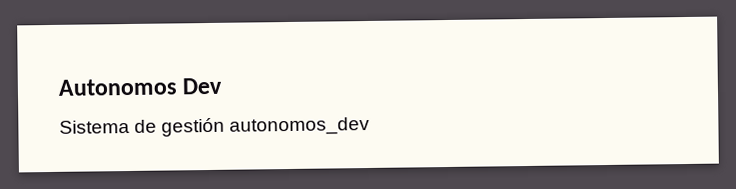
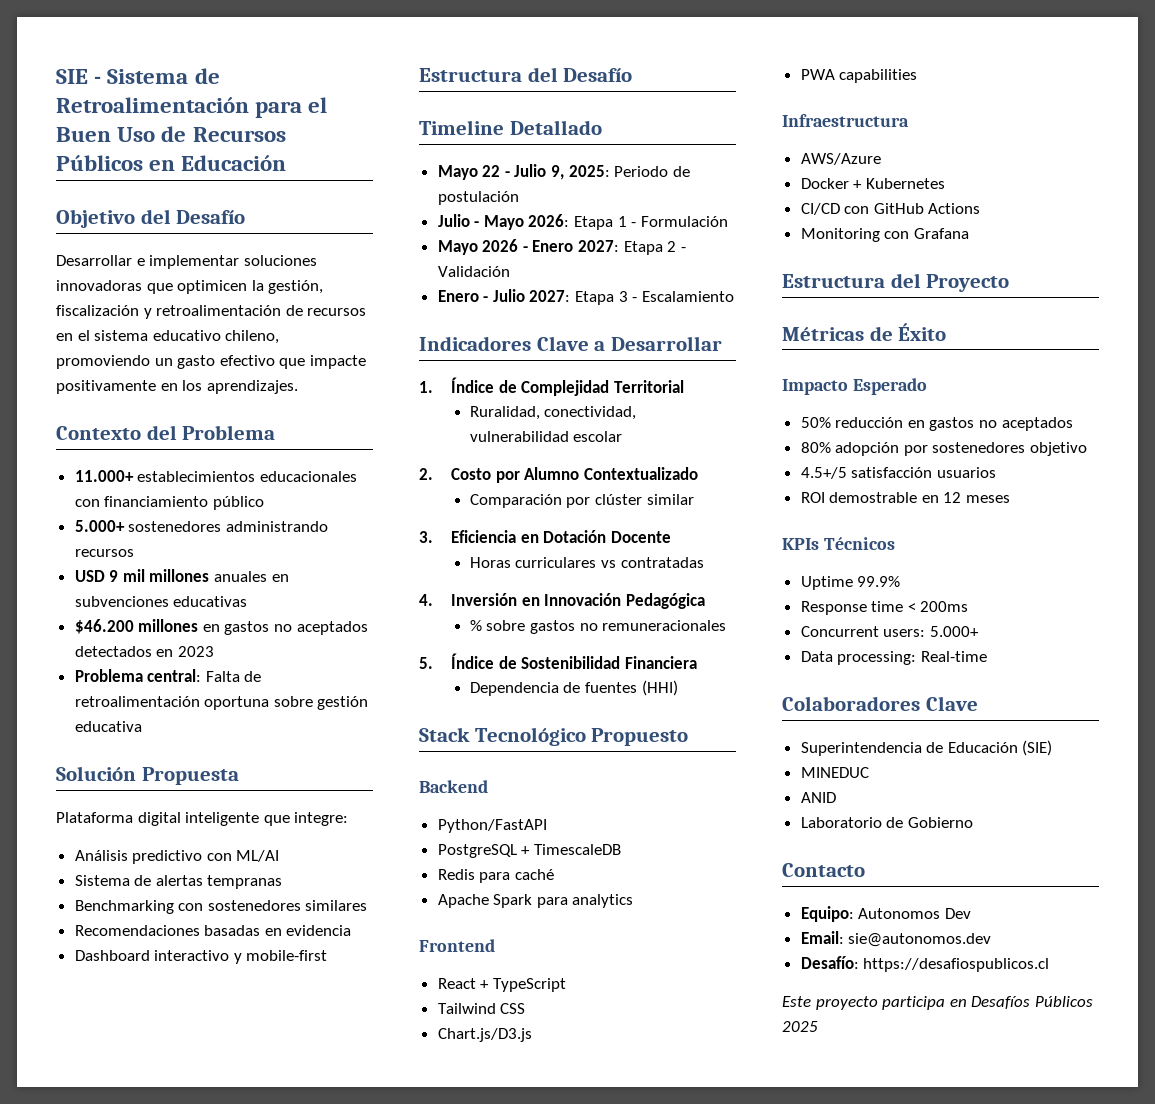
[58,77,223,96] [59,116,371,137] Autonomos Dev // Sistema de gestión autonomos_dev -> [56,68,220,84] [56,97,328,118] [56,126,286,142] [56,155,287,171] [56,209,246,228] [56,255,317,269] [56,280,324,294] [56,305,367,319] [56,330,280,344] [56,355,366,369] [56,380,298,394] [56,425,276,440] [74,470,357,482] [74,496,264,510] [74,520,328,532] [74,549,134,557] [74,569,289,582] [74,596,248,607] [74,619,368,635] [74,646,214,657] [74,669,262,682] [74,696,369,710] [74,721,142,732] [56,766,239,785] [56,812,349,826] [74,850,280,864] [74,875,283,889] [74,900,368,914] [74,925,352,936] [74,950,328,964] [419,67,633,82] [419,120,602,135] [437,164,690,180] [437,191,519,205] [437,214,728,230] [437,239,686,255] [437,266,510,277] [437,289,734,305] [419,336,722,351] [419,377,684,396] [469,406,637,420] [469,431,623,442] [419,467,698,483] [469,494,694,508] [419,530,671,543] [469,557,704,568] [419,593,705,609] [469,620,727,634] [419,653,697,669] [469,680,678,696] [419,727,689,746] [419,780,488,793] [437,819,547,833] [437,844,621,858] [437,869,554,883] [437,894,634,908] [419,939,495,952] [437,978,566,992] [437,1003,526,1014] [437,1028,532,1042] [800,69,918,83] [782,114,909,127] [800,153,881,165] [800,178,945,189] [800,203,981,215] [800,228,969,242] [782,273,1010,292] [782,323,947,341] [782,378,927,395] [800,417,1073,431] [800,442,1088,456] [800,467,996,479] [800,492,1011,503] [782,537,895,550] [800,576,901,590] [800,601,969,615] [800,626,979,637] [800,651,987,665] [782,696,978,711] [800,740,1053,756] [800,767,869,778] [800,792,836,803] [800,817,973,828] [782,863,865,877] [800,906,971,922] [800,931,992,947] [800,956,1050,972] [782,996,1093,1010] [782,1021,818,1032] SIE - Sistema de Retroalimentación para el Buen Uso de Recursos Públicos en Educación // Objetivo del Desafío // Desarrollar e implementar soluciones innovadoras que optimicen la gestión, fiscalización y retroalimentación de recursos en el sistema educativo chileno, promoviendo un gasto efectivo que impacte positivamente en los aprendizajes. // Contexto del Problema // 11.000+ establecimientos educacionales con financiamiento público // 5.000+ sostenedores administrando recursos // USD 9 mil millones anuales en subvenciones educativas // $46.200 millones en gastos no aceptados detectados en 2023 // Problema central: Falta de retroalimentación oportuna sobre gestión educativa // Solución Propuesta // Plataforma digital inteligente que integre: // Análisis predictivo con ML/AI // Sistema de alertas tempranas // Benchmarking con sostenedores similares // Recomendaciones basadas en evidencia // Dashboard interactivo y mobile-first // Estructura del Desafío // Timeline Detallado // Mayo 22 - Julio 9, 2025: Periodo de postulación // Julio - Mayo 2026: Etapa 1 - Formulación // Mayo 2026 - Enero 2027: Etapa 2 - Validación // Enero - Julio 2027: Etapa 3 - Escalamiento // Indicadores Clave a Desarrollar // 1. Índice de Complejidad Territorial // Ruralidad, conectividad, vulnerabilidad escolar // 2. Costo por Alumno Contextualizado // Comparación por clúster similar // 3. Eficiencia en Dotación Docente // Horas curriculares vs contratadas // 4. Inversión en Innovación Pedagógica // % sobre gastos no remuneracionales // 5. Índice de Sostenibilidad Financiera // Dependencia de fuentes (HHI) // Stack Tecnológico Propuesto // Backend // Python/FastAPI // PostgreSQL + TimescaleDB // Redis para caché // Apache Spark para analytics // Frontend // React + TypeScript // Tailwind CSS // Chart.js/D3.js // PWA capabilities // Infraestructura // AWS/Azure // Docker + Kubernetes // CI/CD con GitHub Actions // Monitoring con Grafana // Estructura del Proyecto // Métricas de Éxito // Impacto Esperado // 50% reducción en gastos no aceptados // 80% adopción por sostenedores objetivo // 4.5+/5 satisfacción usuarios // ROI demostrable en 12 meses // KPIs Técnicos // Uptime 99.9% // Response time < 200ms // Concurrent users: 5.000+ // Data processing: Real-time // Colaboradores Clave // Superintendencia de Educación (SIE) // MINEDUC // ANID // Laboratorio de Gobierno // Contacto // Equipo: Autonomos Dev // Email: sie@autonomos.dev // Desafío: https://desafiospublicos.cl // Este proyecto participa en Desafíos Públicos 2025

